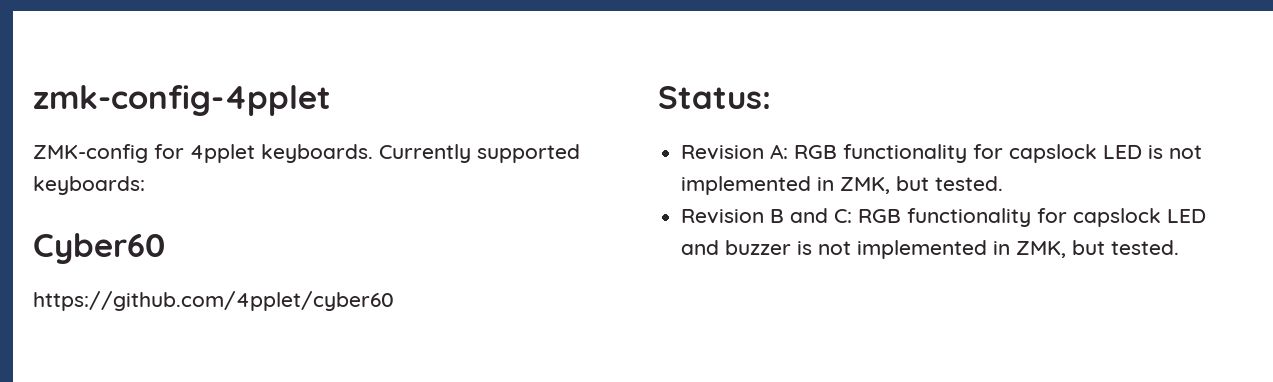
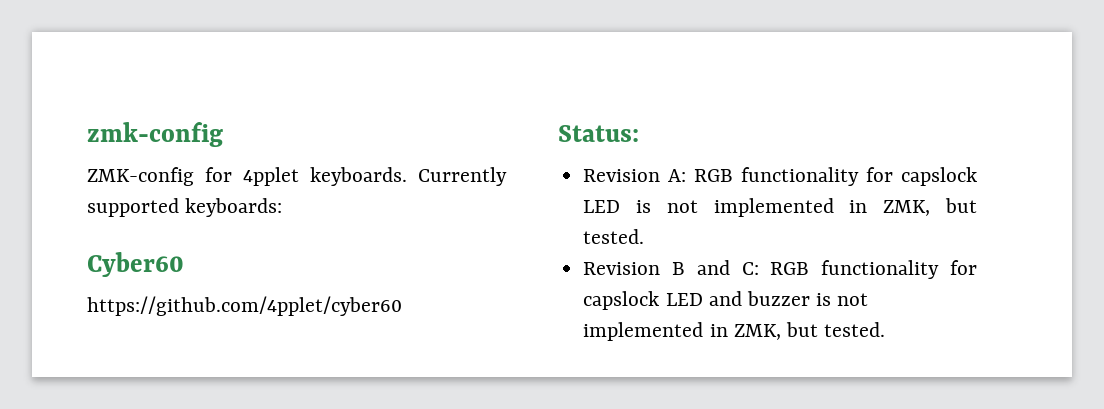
[33,85,331,116] zmk-config-4pplet -> [87,122,223,147] zmk-config

